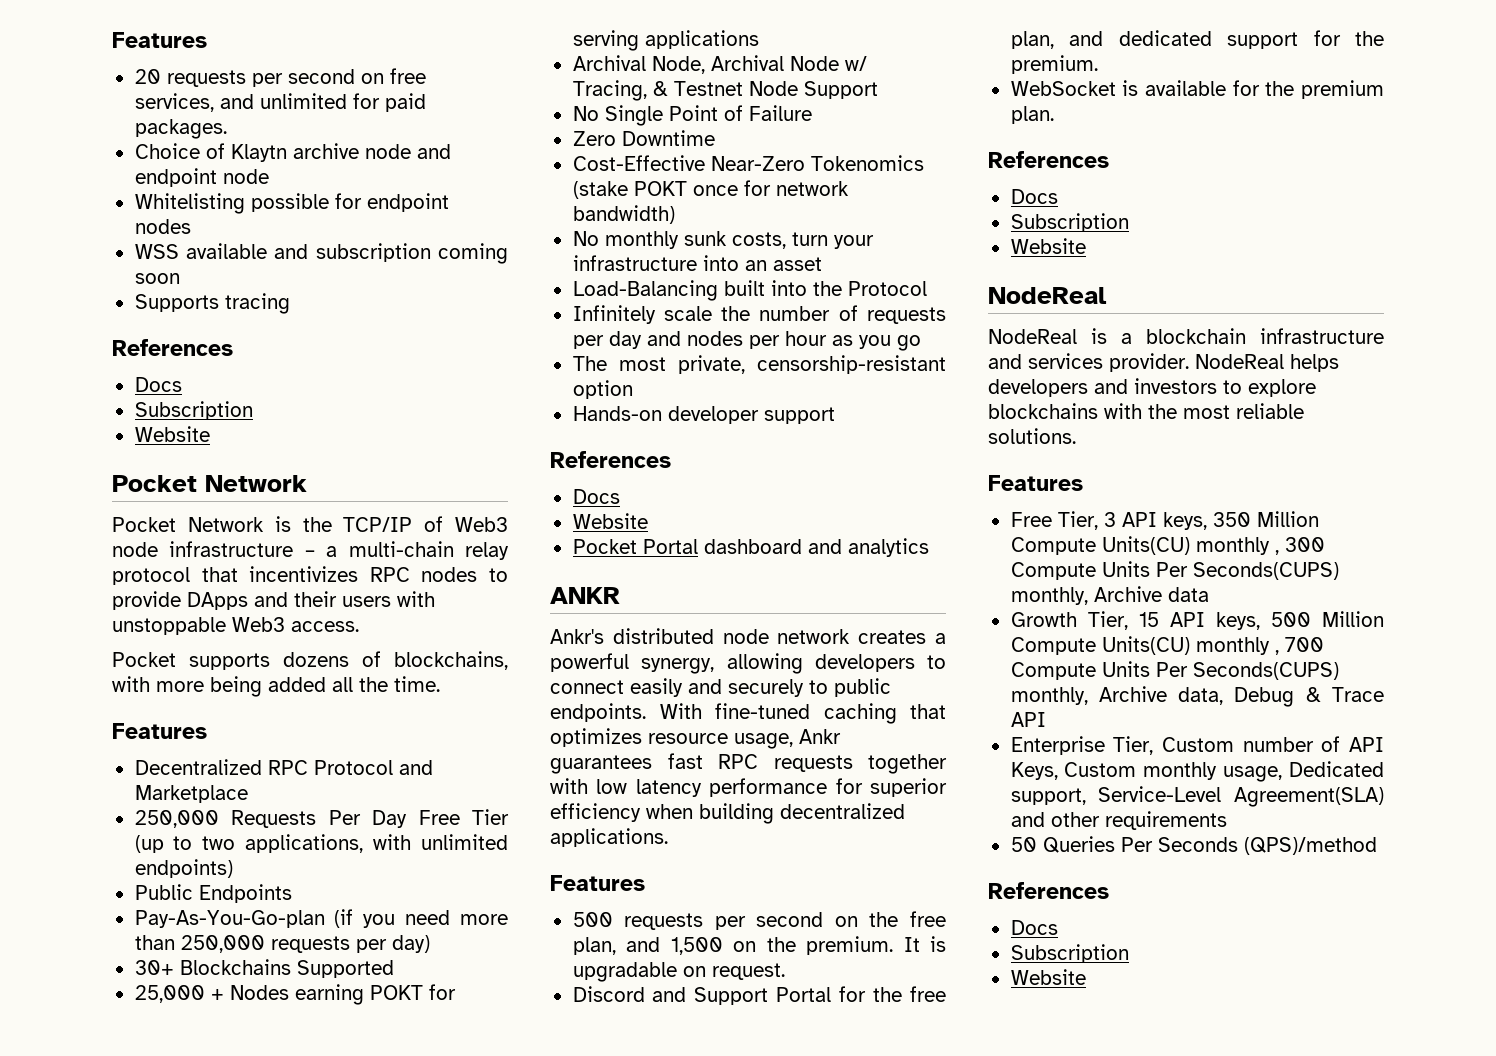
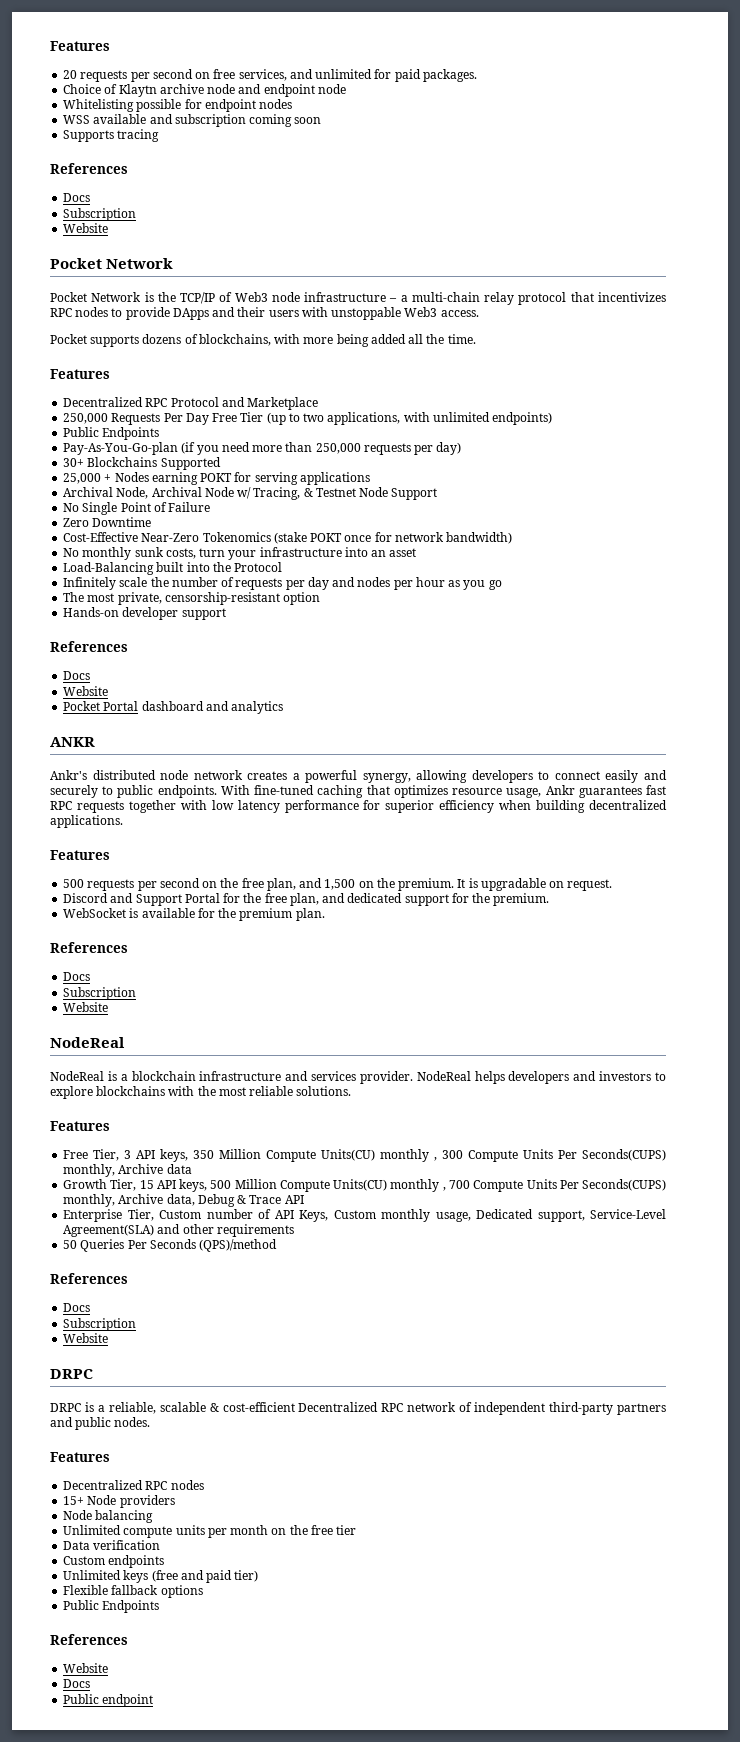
(1086, 977) none -> [50,1369,93,1379] [50,1402,666,1415] [50,1417,151,1430] [50,1452,110,1462] [63,1480,204,1490] [63,1495,175,1508] [63,1510,154,1523] [63,1525,357,1538] [63,1540,161,1550] [63,1555,165,1568] [63,1570,259,1583] [63,1585,203,1598] [63,1600,160,1613] [50,1634,128,1645] [63,1663,109,1673] [63,1679,91,1688] [63,1694,154,1707] // DRPC // DRPC is a reliable, scalable & cost-efficient Decentralized RPC network of independent third-party partners and public nodes. // Features // Decentralized RPC nodes // 15+ Node providers // Node balancing // Unlimited compute units per month on the free tier // Data verification // Custom endpoints // Unlimited keys (free and paid tier) // Flexible fallback options // Public Endpoints // References // Website // Docs // Public endpoint

